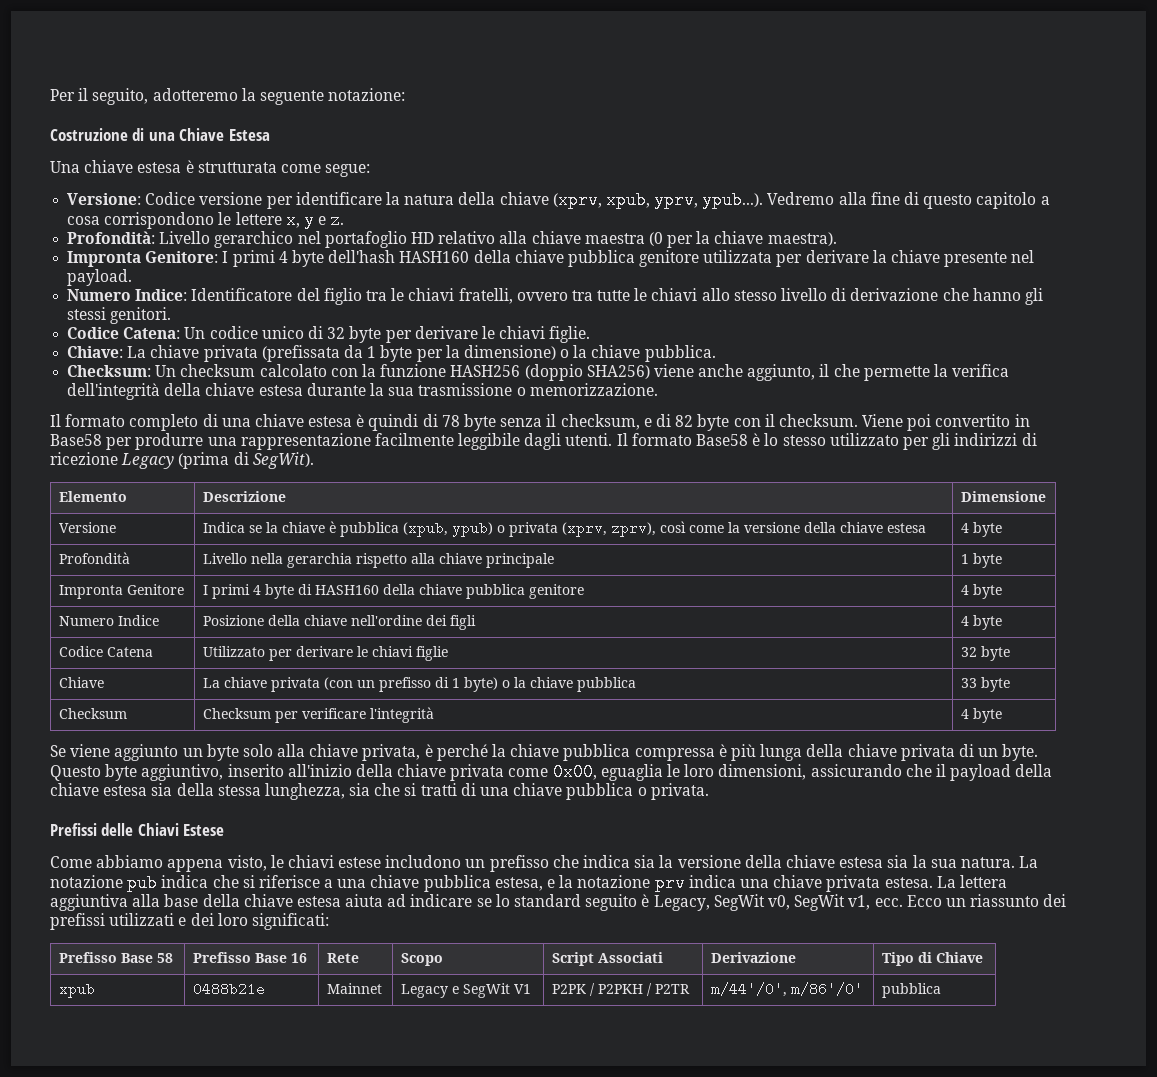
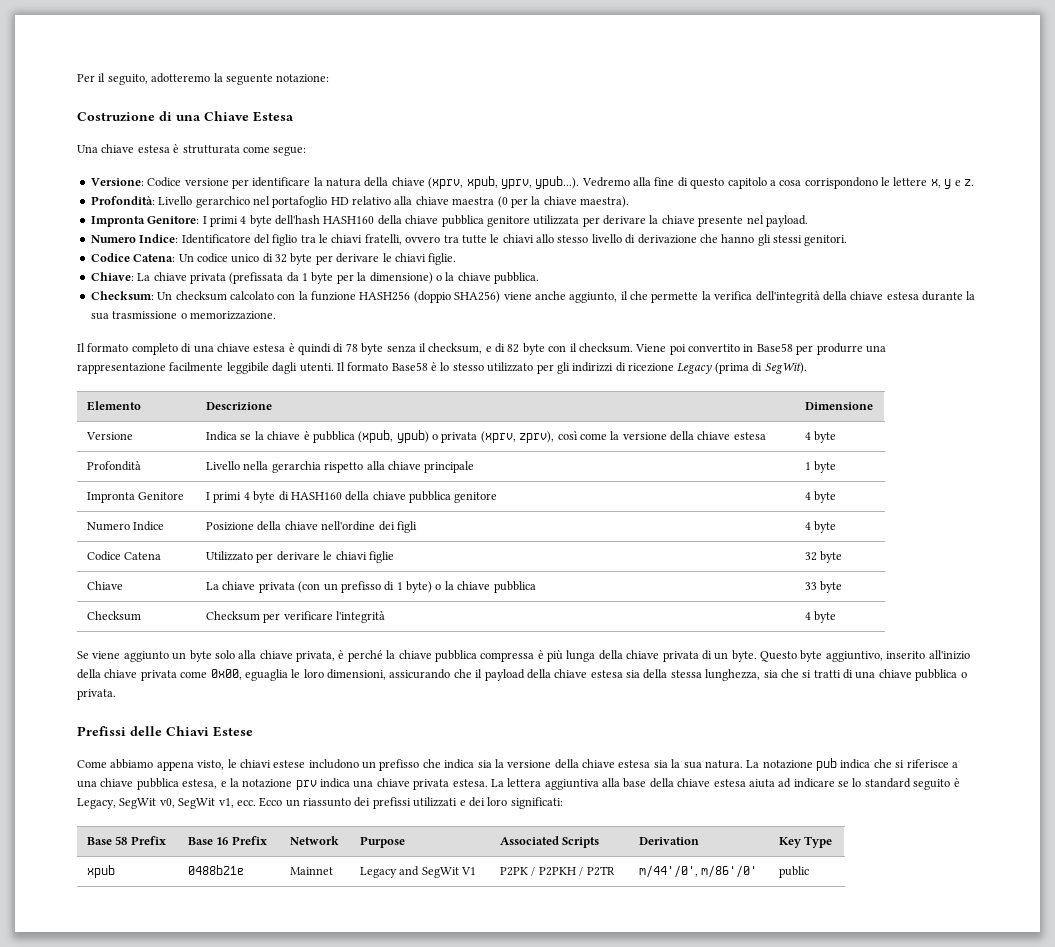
[58,952,117,963] Prefisso -> (563, 803) none
[192,952,251,963] | Prefisso -> [130,836,166,845] Prefix |
[326,953,359,963] [400,953,443,966] [551,952,663,966] [710,952,796,963] [881,952,983,966] | Rete | Scopo | Script Associati | Derivazione | Tipo di Chiave -> [231,836,267,845] [289,836,339,845] [359,836,405,848] [499,836,600,848] [638,837,699,845] [778,836,833,848] Prefix | Network | Purpose | Associated Scripts | Derivation | Key Type
[451,986,459,994] e -> [399,866,420,876] and
[881,983,941,998] pubblica -> [778,866,809,878] public

